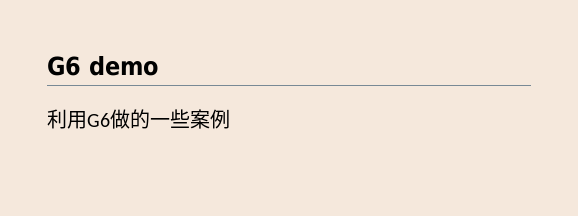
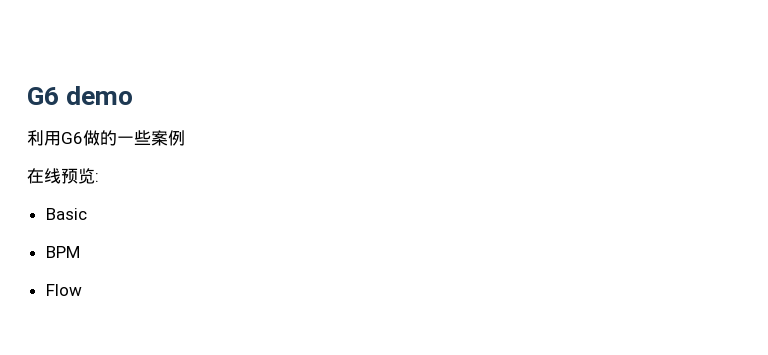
(230, 119) none -> [27,168,99,184] [45,208,87,220] [45,246,80,258] [45,284,82,296] // 在线预览: // Basic // BPM // Flow

